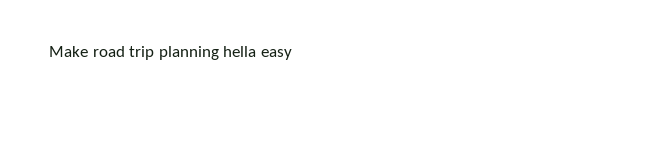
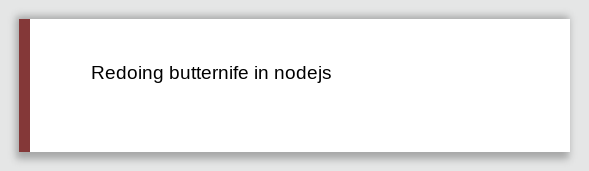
[49,46,292,60] Make road trip planning hella easy -> [91,66,333,83] Redoing butternife in nodejs

